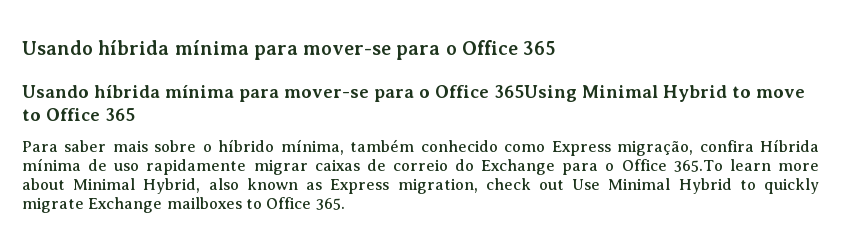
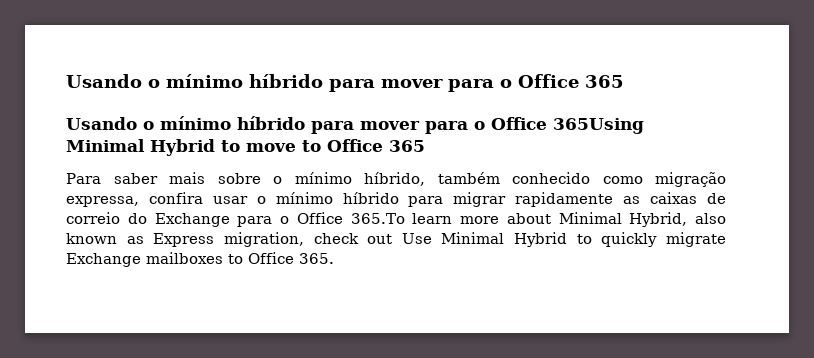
[22,40,392,60] Usando híbrida mínima para mover-se -> [66,74,443,92] Usando o mínimo híbrido para mover
[94,85,369,102] híbrida mínima para mover-se -> [143,116,420,134] o mínimo híbrido para mover
[218,139,344,155] híbrido mínima, -> [294,172,425,186] mínimo híbrido,
[551,139,819,156] [22,158,308,175] Express migração, confira Híbrida mínima de uso rapidamente migrar -> [655,172,726,187] [66,192,641,207] migração expressa, confira usar o mínimo híbrido para migrar rapidamente as

